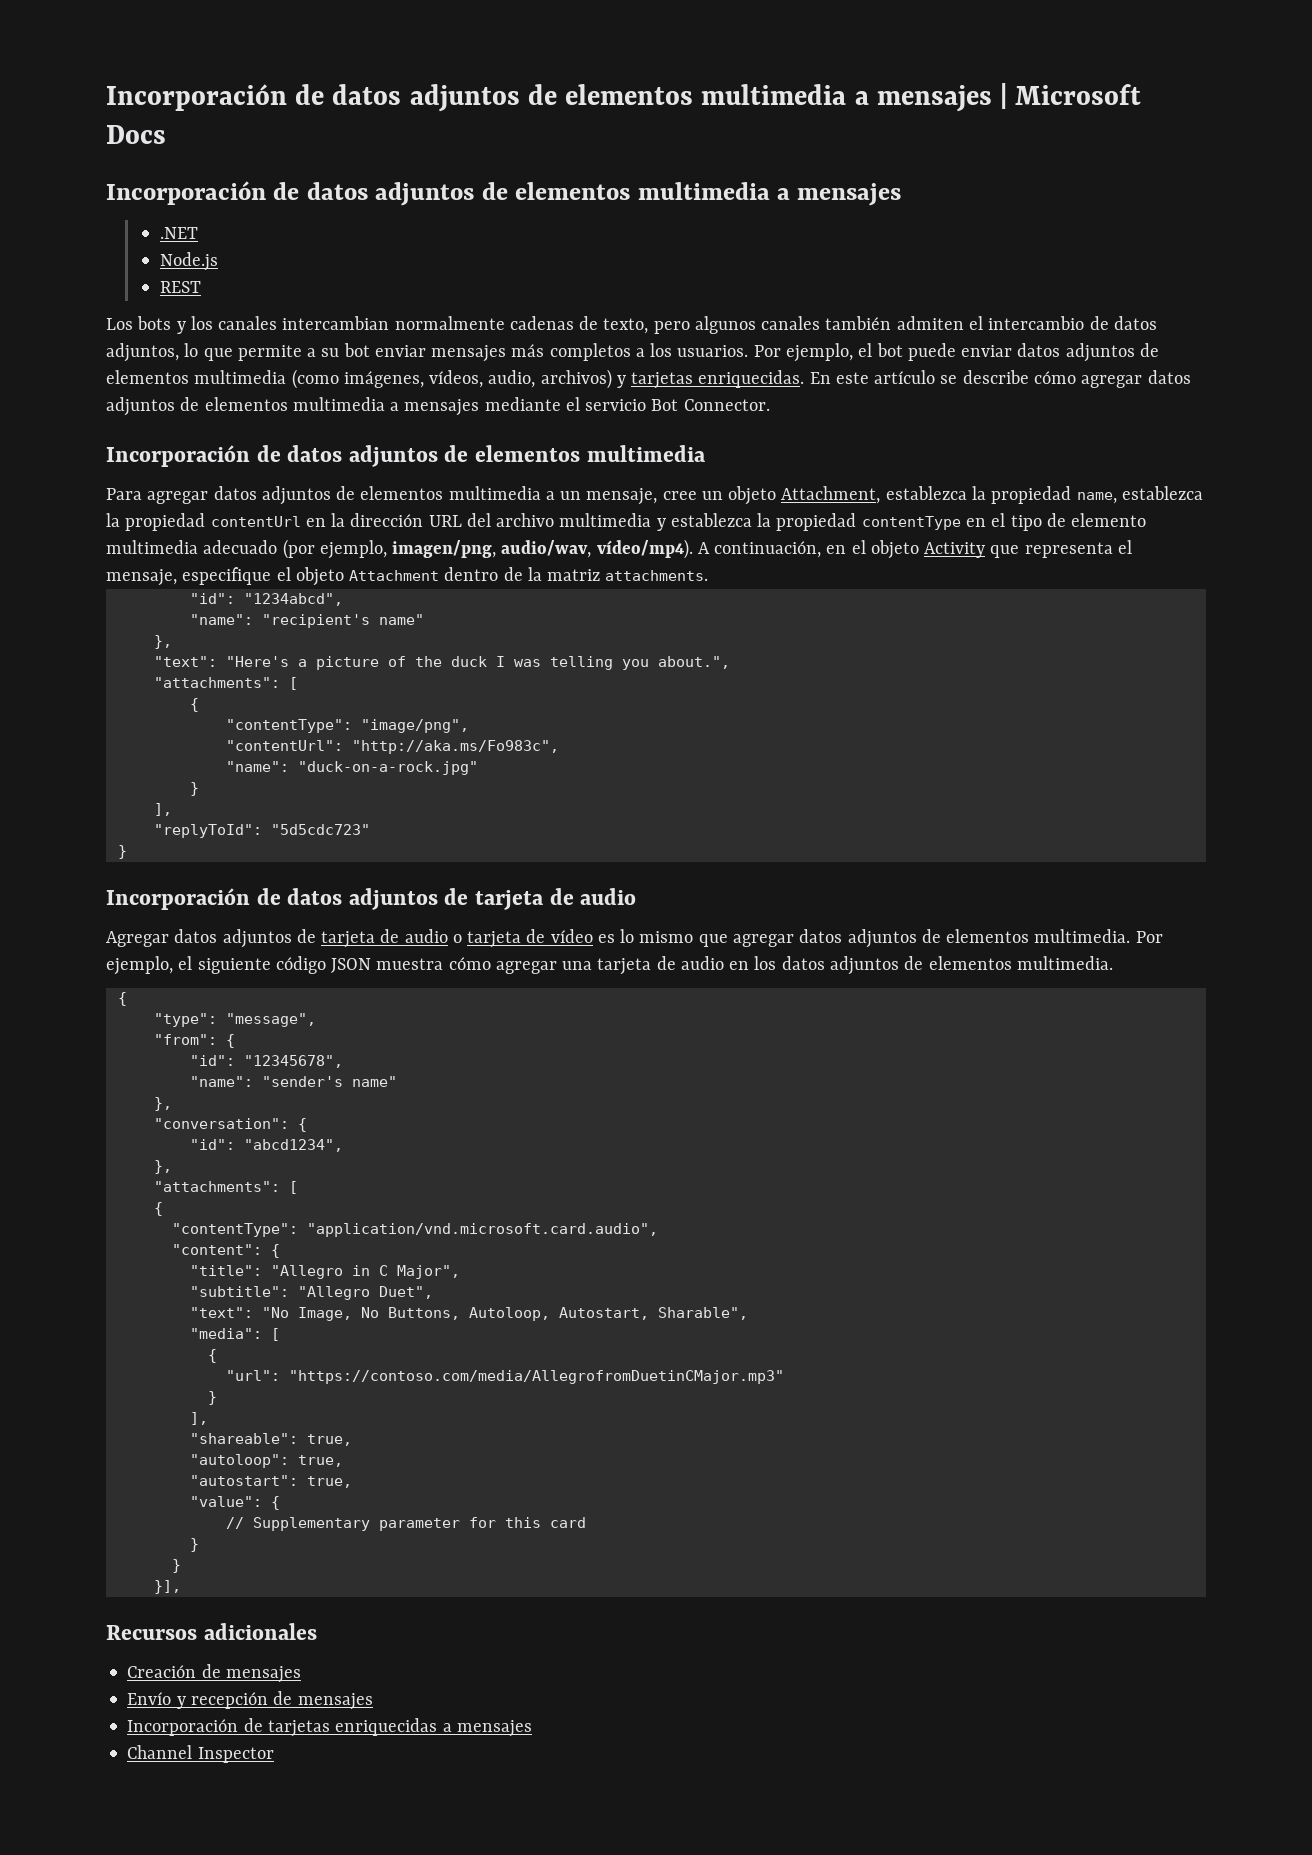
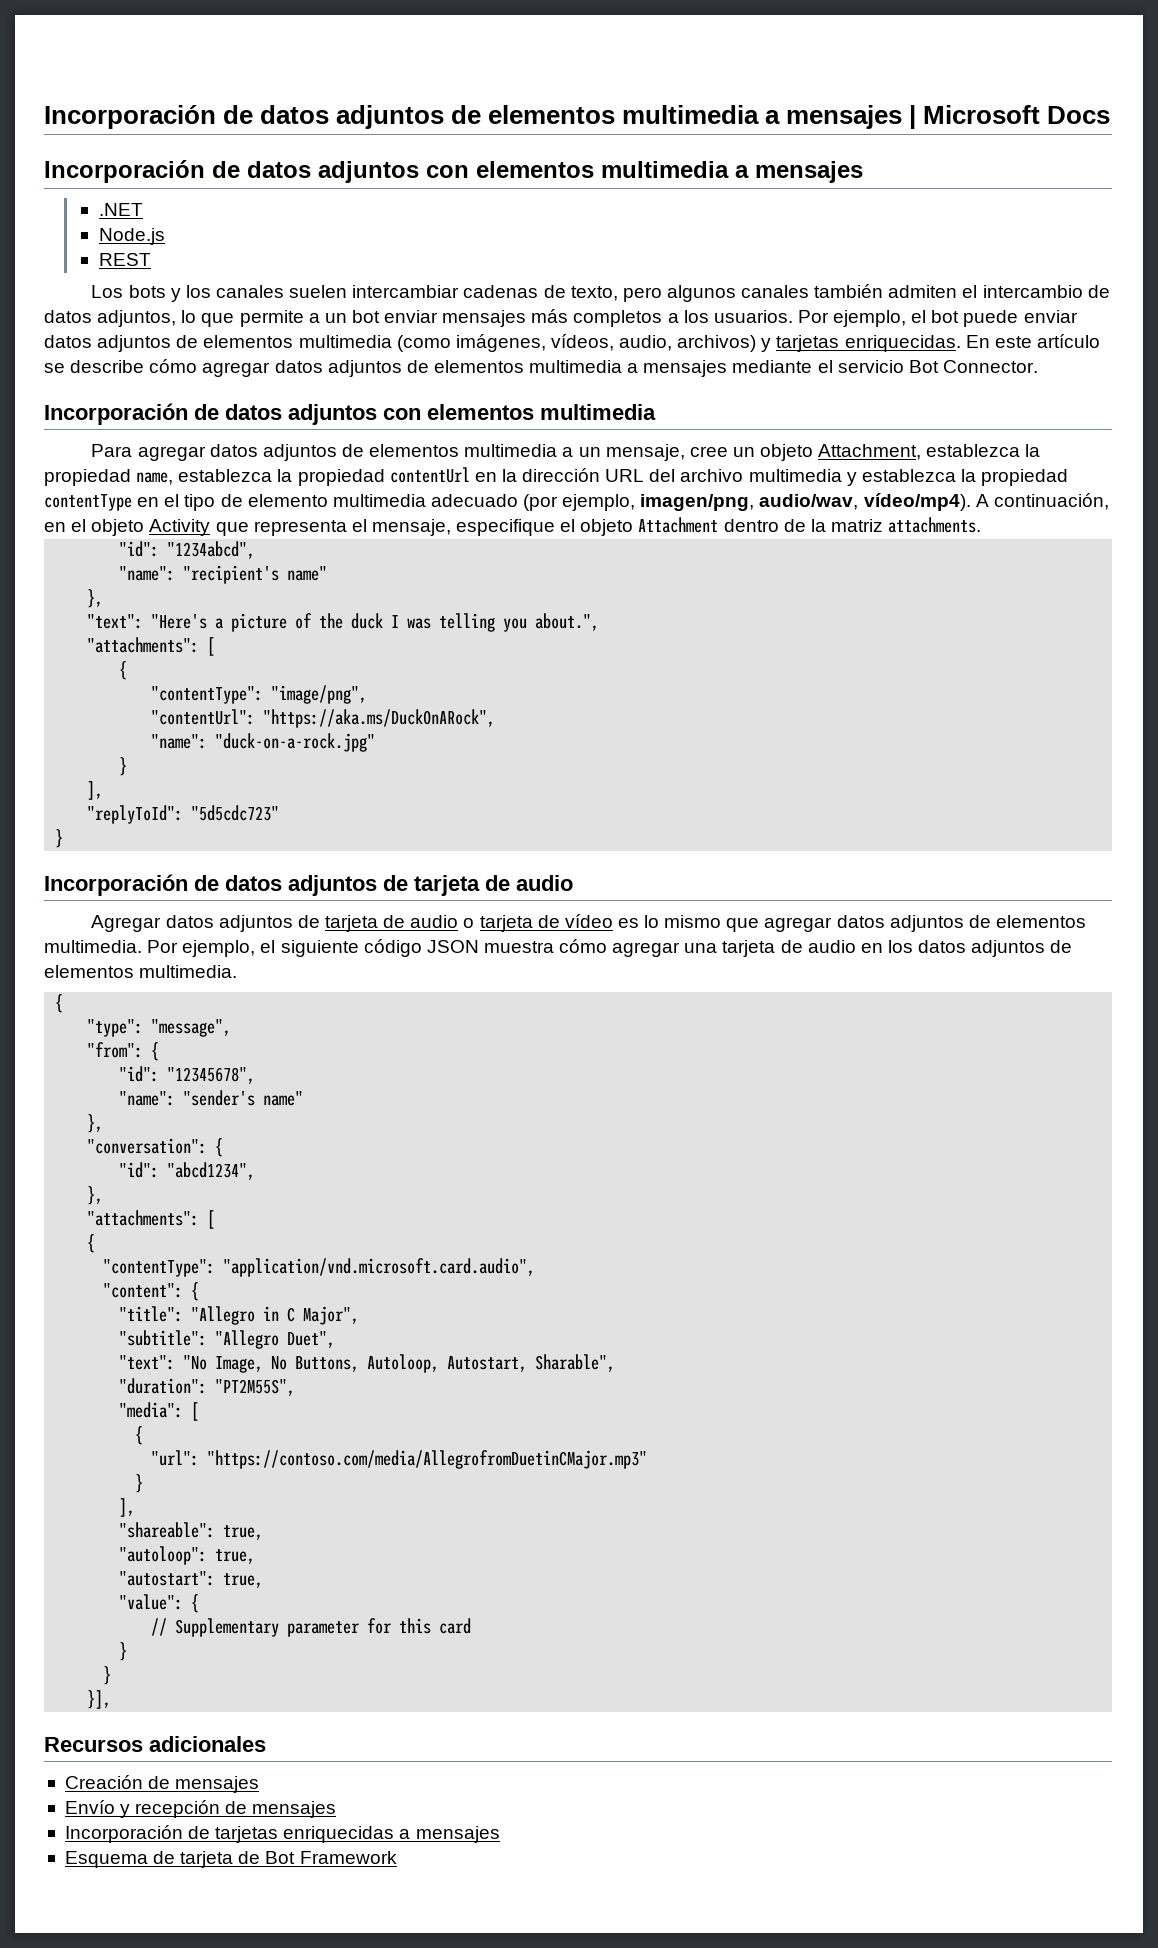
[481,182,508,200] de -> [426,165,469,178] con
[282,316,505,330] intercambian normalmente -> [289,285,460,298] suelen intercambiar
[321,348,340,357] su -> [324,313,347,323] un
[444,445,469,462] de -> [383,408,421,420] con
[351,740,559,754] "http://aka.ms/Fo983c", -> [263,709,496,728] "https://aka.ms/DuckOnARock",
(748, 1313) none -> [119,1378,296,1396] // "duration": "PT2M55S",
[127,1745,274,1763] Channel Inspector -> [64,1851,397,1868] Esquema de tarjeta de Bot Framework

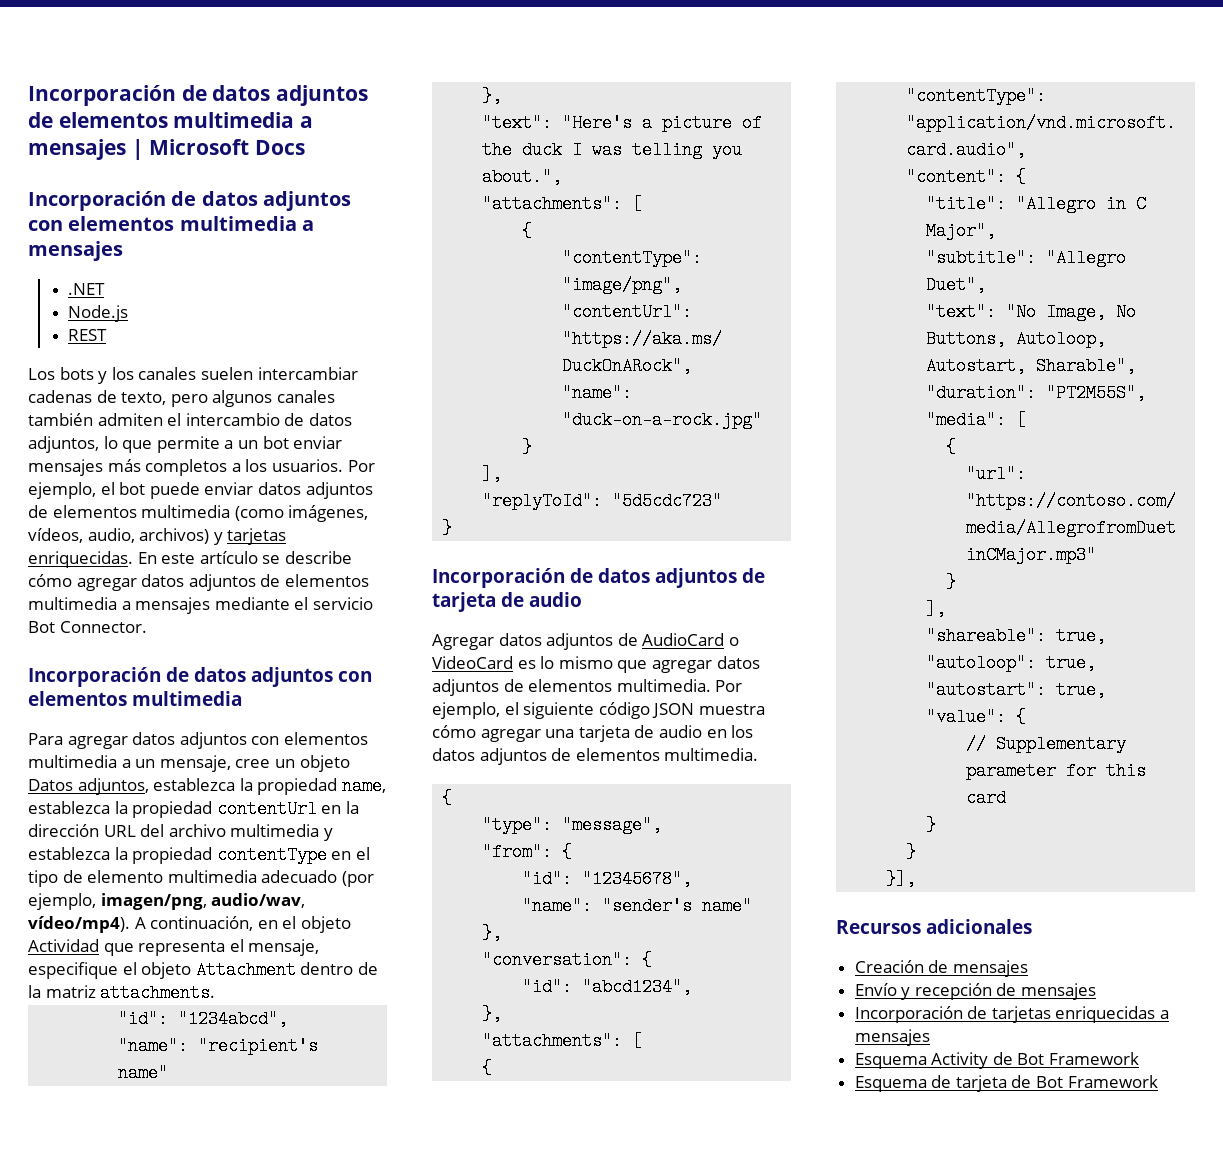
[341,444,364,457] de -> [251,736,280,745] con
[818,444,922,460] Attachment, -> [28,778,149,795] Datos adjuntos,
[149,519,211,536] Activity -> [28,939,99,952] Actividad
[324,914,613,932] tarjeta de audio o tarjeta de vídeo -> [642,633,739,646] [432,656,513,669] AudioCard o VideoCard
(500, 1834) none -> [854,1052,1140,1069] // Esquema Activity de Bot Framework

